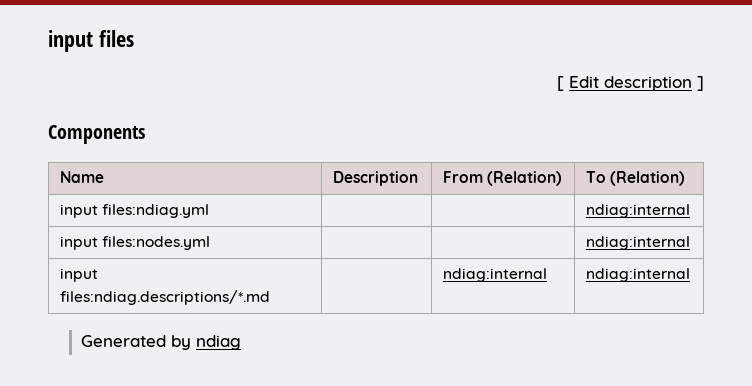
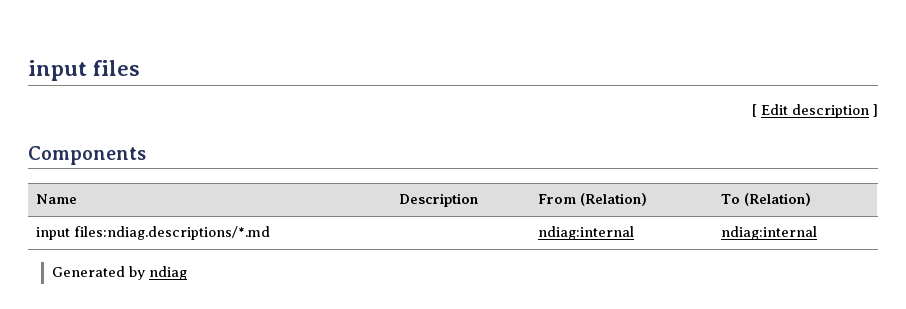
[59,204,209,218] [585,204,690,218] [59,236,210,250] [585,236,690,250] // input files:ndiag.yml | | | ndiag:internal // input files:nodes.yml | | | ndiag:internal -> (812, 199) none

